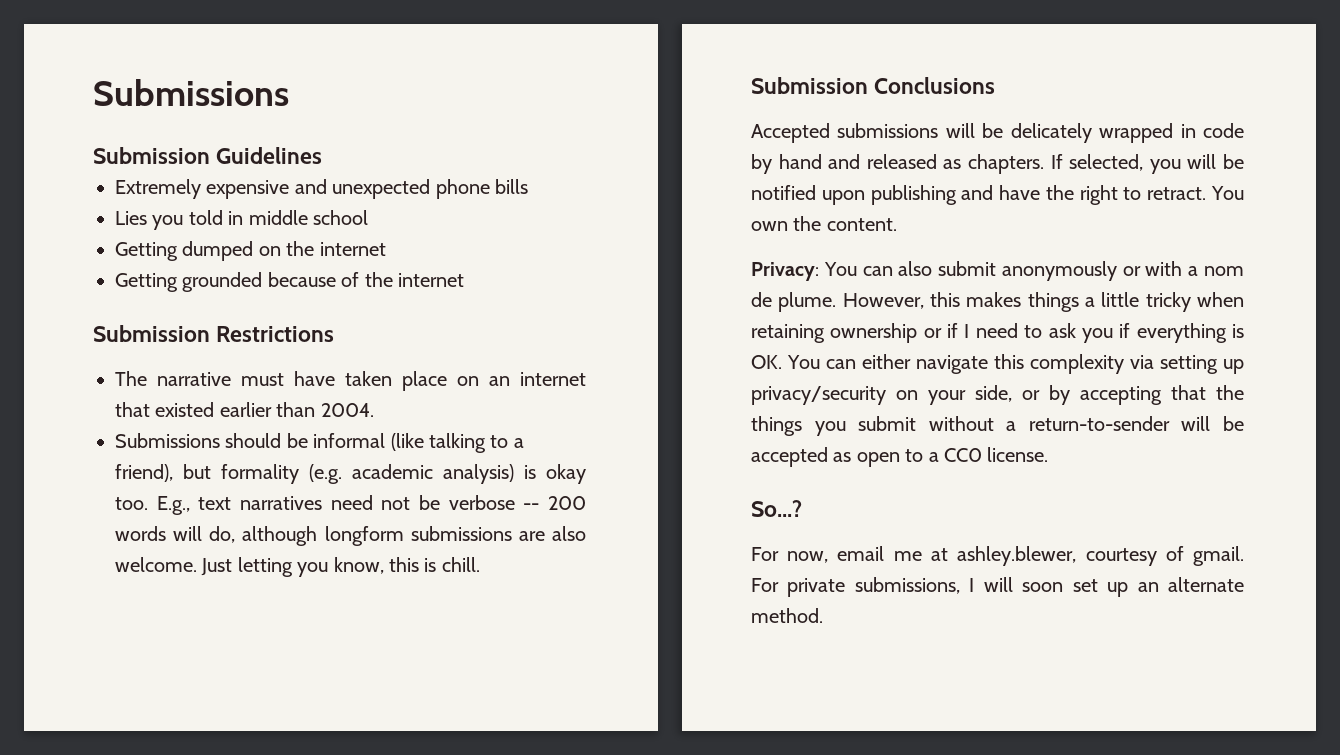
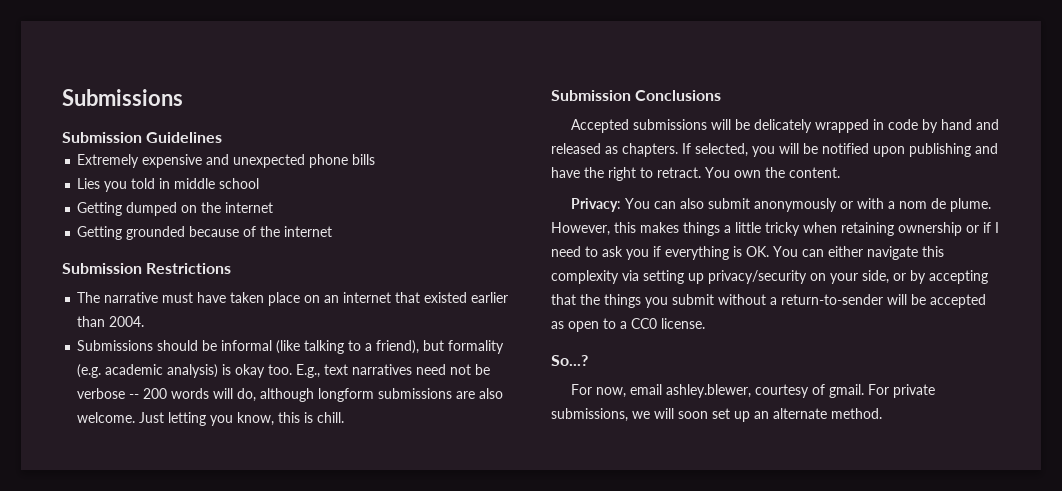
[893,548,948,561] me at -> (662, 389) none
[969,578,975,592] I -> [632,411,650,419] we

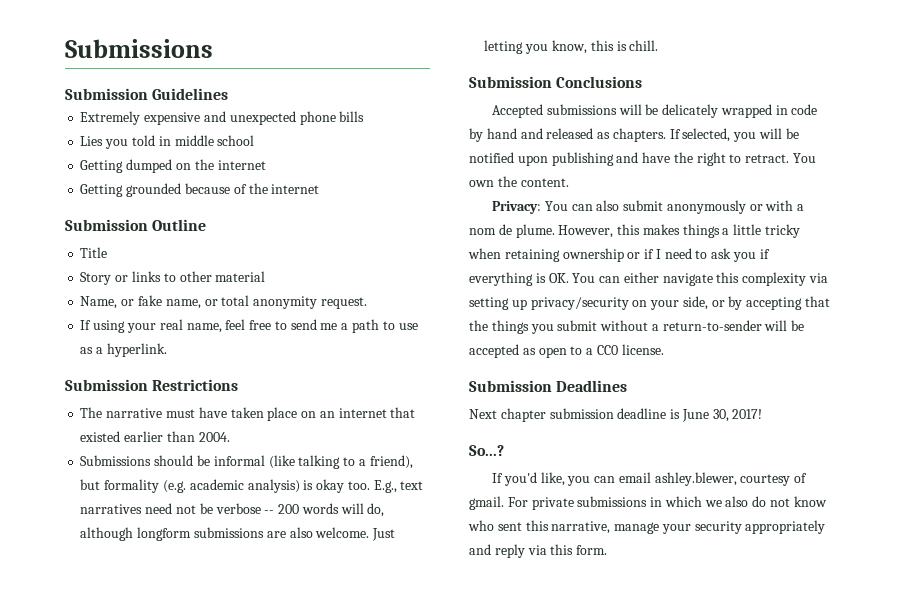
(333, 231) none -> [65,219,207,231] [80,247,108,258] [80,271,266,285] [80,295,367,309] [80,319,418,333] [80,343,167,357] // Submission Outline // Title // Story or links to other material // Name, or fake name, or total anonymity request. // If using your real name, feel free to send me a path to use as a hyperlink.
[551,355,588,366] [570,384,626,398] So...? // For now, -> [469,380,628,392] [469,408,763,422] [469,445,504,456] [491,472,616,486] Submission Deadlines // Next chapter submission deadline is June 30, 2017! // So...? // If you'd like, you can
[551,408,882,422] submissions, we will soon set up an alternate method. -> [577,496,827,507] [468,520,826,534] [469,544,608,558] submissions in which we also do not know who sent this narrative, manage your security appropriately and reply via this form.

